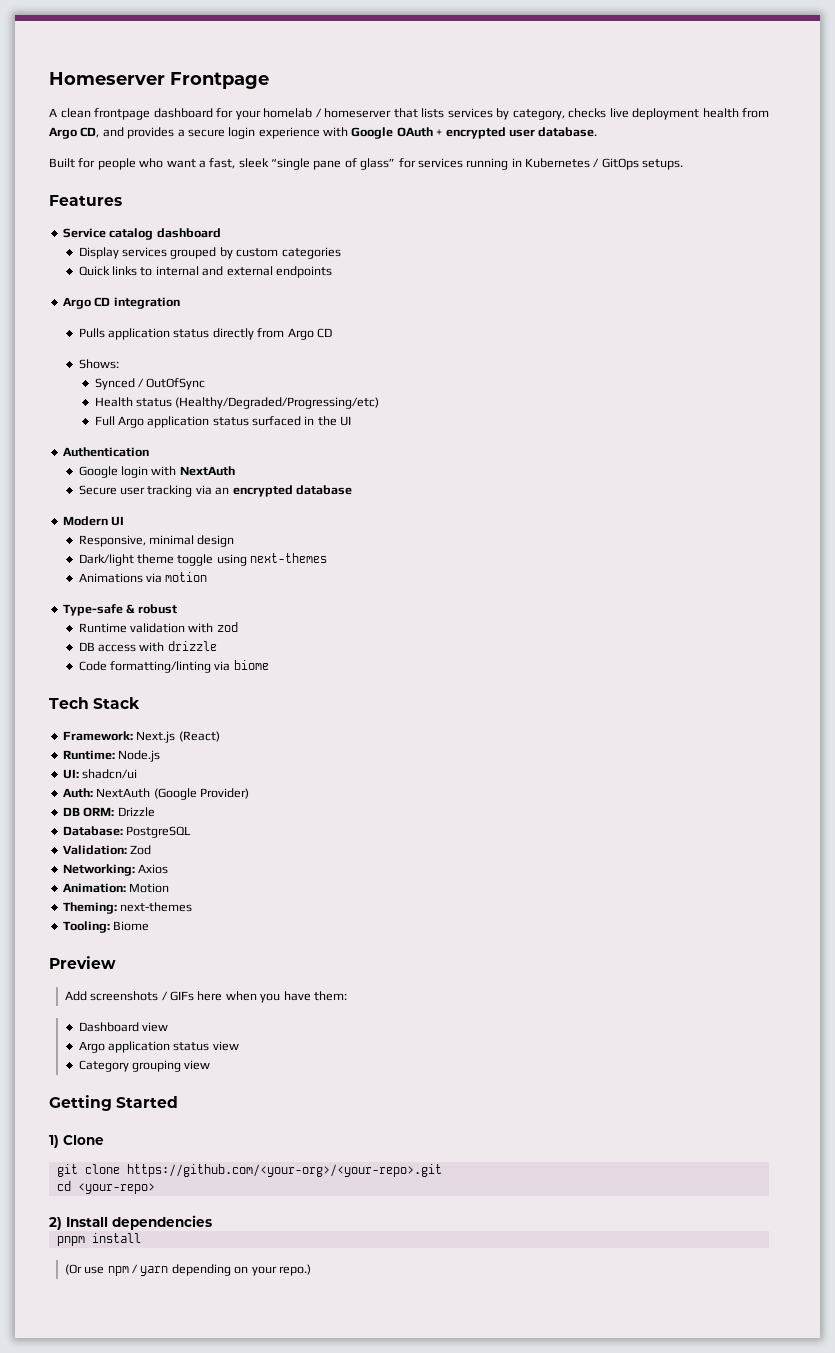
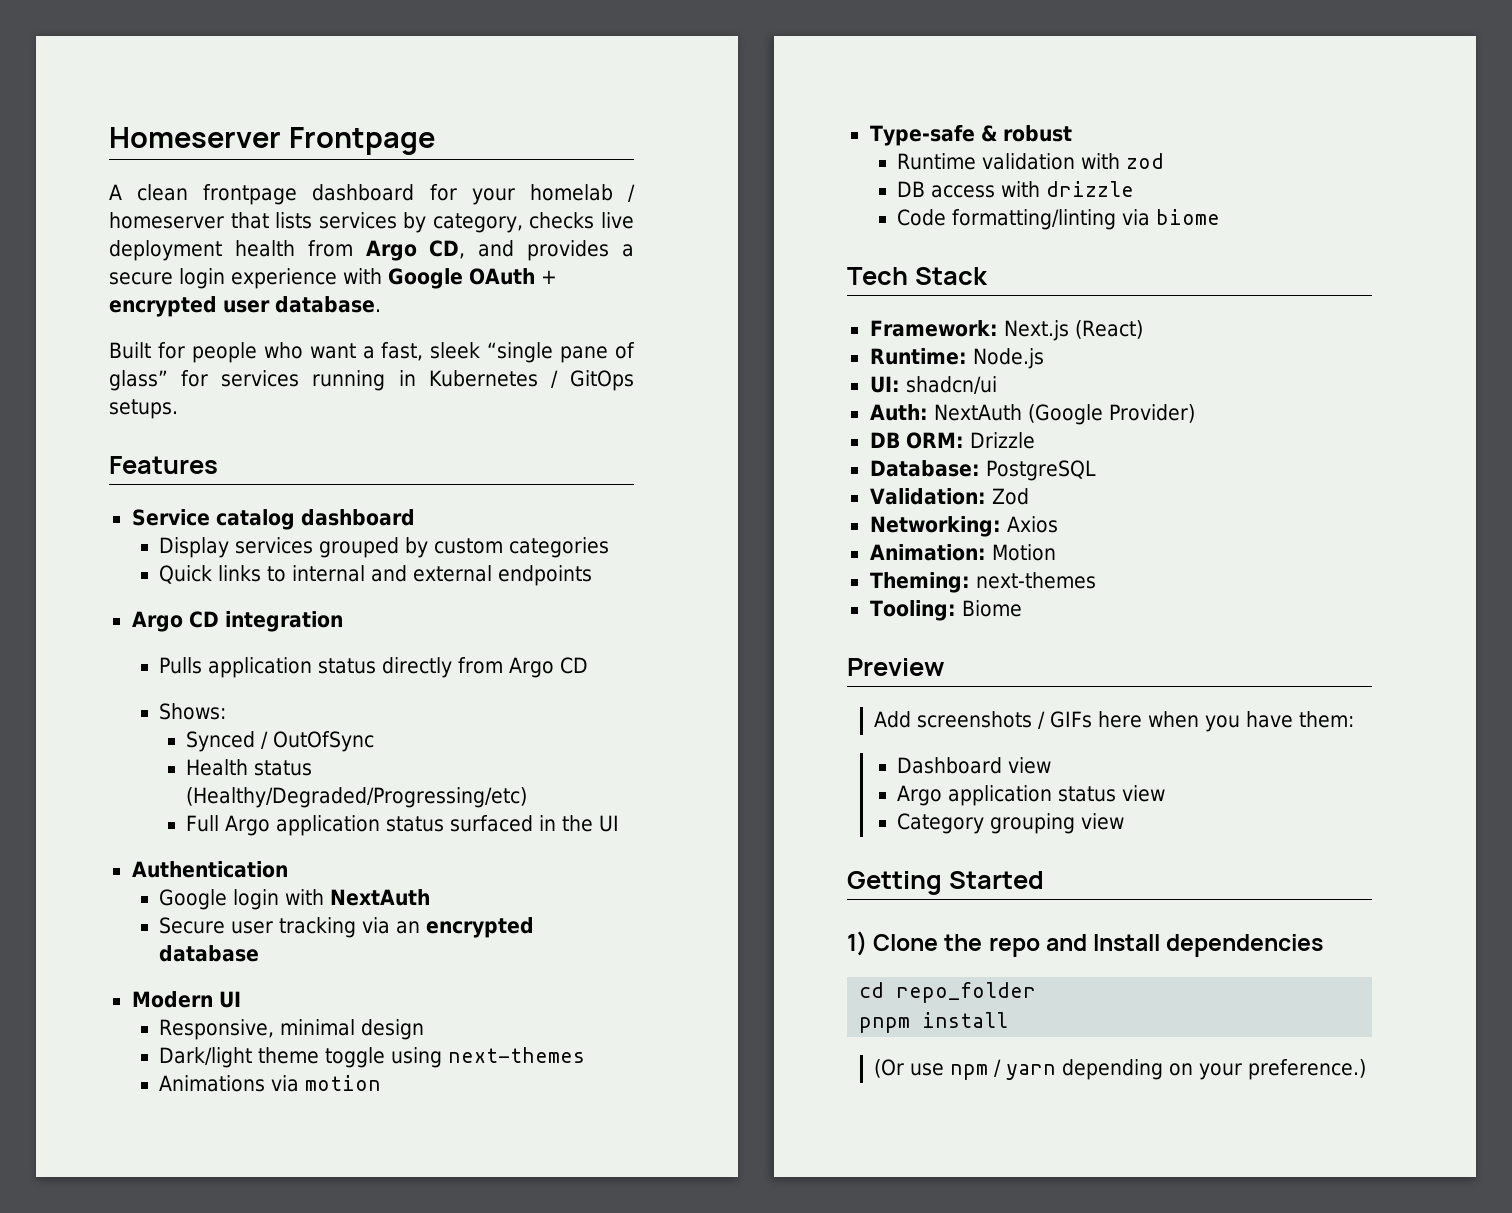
[56,1164,442,1177] [56,1181,155,1194] [49,1215,212,1230] // git clone https://github.com/<your-org>/<your-repo>.git // cd <your-repo> // 2) Install dependencies -> [944,934,1324,957] [859,982,1037,1003] the repo and Install dependencies // cd repo_folder
[278,1264,311,1276] repo.) -> [1248,1059,1367,1080] preference.)

